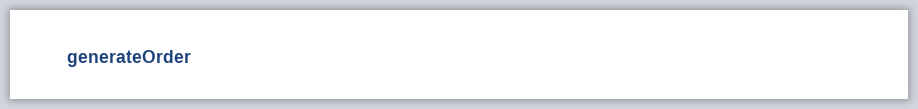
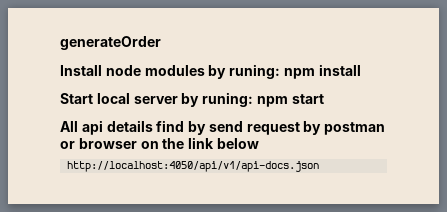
(191, 58) none -> [60,64,361,79] [60,92,324,107] [60,120,386,135] [60,137,259,149] [66,161,319,172] // Install node modules by runing: npm install // Start local server by runing: npm start // All api details find by send request by postman or browser on the link below // http://localhost:4050/api/v1/api-docs.json

